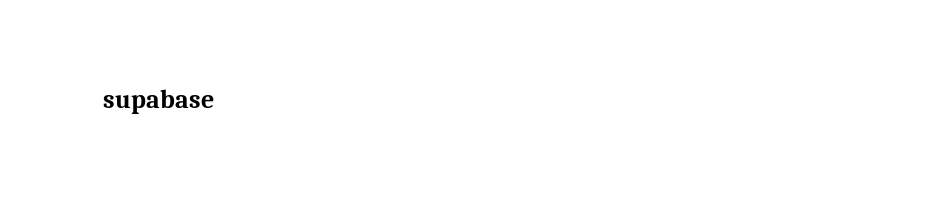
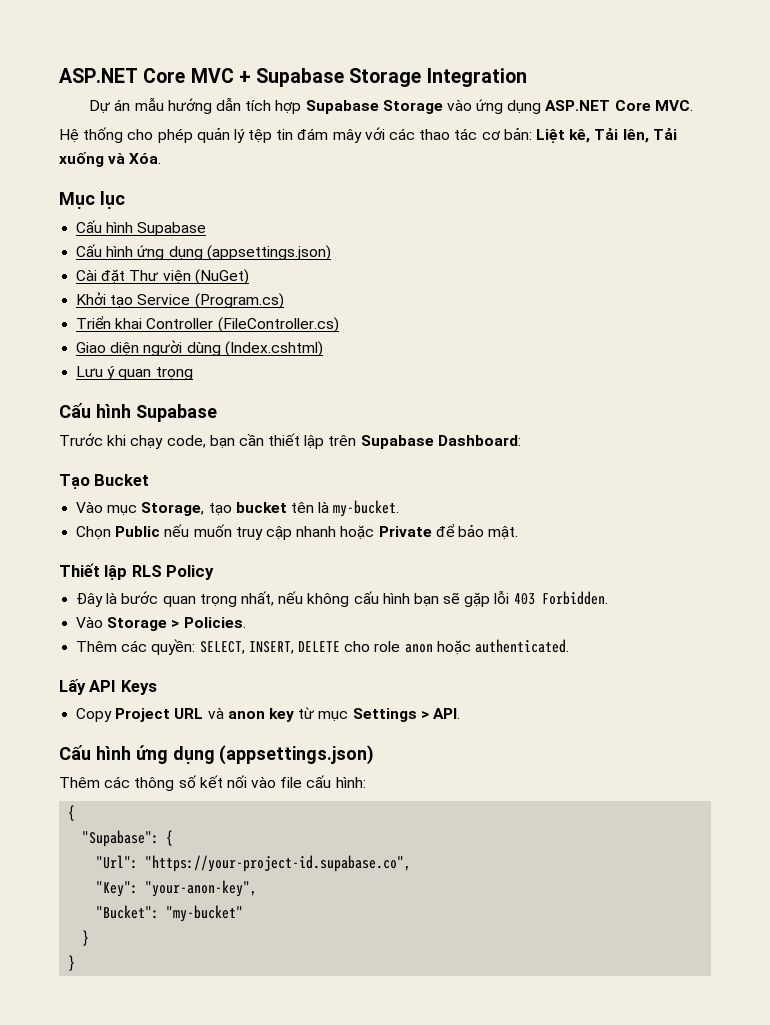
[103,89,214,114] supabase -> [59,68,527,87] [89,97,693,114] [59,127,677,143] [59,152,162,167] [59,191,125,209] [76,220,207,236] [76,244,331,261] [76,269,249,285] [76,292,284,309] [76,316,339,333] [76,340,323,357] [76,366,193,380] [59,403,217,422] [59,433,521,449] [59,474,150,489] [76,500,400,517] [76,524,519,540] [59,563,215,580] [76,590,608,607] [76,616,246,631] [76,639,569,655] [59,679,157,695] [76,707,460,722] [59,745,375,765] [59,775,366,791] [68,805,76,821] [82,830,174,847] [96,855,412,872] [96,880,258,897] [96,905,244,922] [82,930,90,946] [68,955,76,971] ASP.NET Core MVC + Supabase Storage Integration // Dự án mẫu hướng dẫn tích hợp Supabase Storage vào ứng dụng ASP.NET Core MVC. // Hệ thống cho phép quản lý tệp tin đám mây với các thao tác cơ bản: Liệt kê, Tải lên, Tải xuống và Xóa. // Mục lục // Cấu hình Supabase // Cấu hình ứng dụng (appsettings.json) // Cài đặt Thư viện (NuGet) // Khởi tạo Service (Program.cs) // Triển khai Controller (FileController.cs) // Giao diện người dùng (Index.cshtml) // Lưu ý quan trọng // Cấu hình Supabase // Trước khi chạy code, bạn cần thiết lập trên Supabase Dashboard: // Tạo Bucket // Vào mục Storage, tạo bucket tên là my-bucket. // Chọn Public nếu muốn truy cập nhanh hoặc Private để bảo mật. // Thiết lập RLS Policy // Đây là bước quan trọng nhất, nếu không cấu hình bạn sẽ gặp lỗi 403 Forbidden. // Vào Storage > Policies. // Thêm các quyền: SELECT, INSERT, DELETE cho role anon hoặc authenticated. // Lấy API Keys // Copy Project URL và anon key từ mục Settings > API. // Cấu hình ứng dụng (appsettings.json) // Thêm các thông số kết nối vào file cấu hình: // { // "Supabase": { // "Url": "https://your-project-id.supabase.co", // "Key": "your-anon-key", // "Bucket": "my-bucket" // } // }

